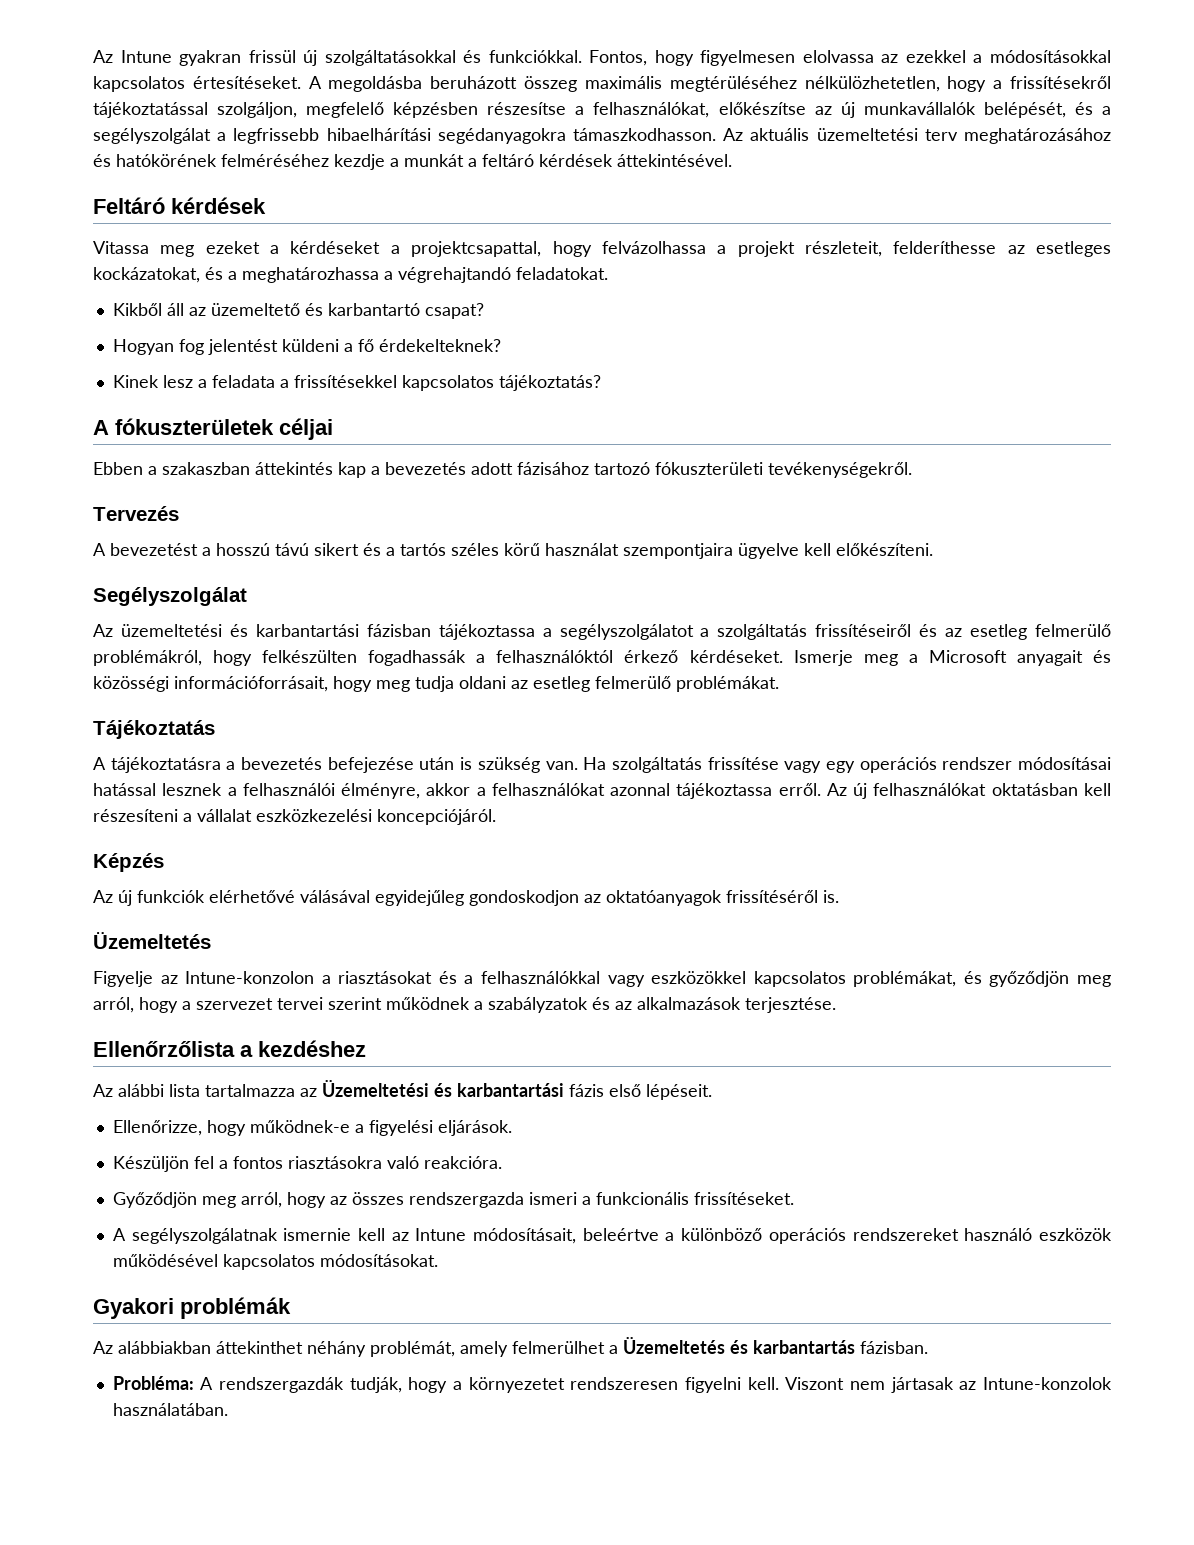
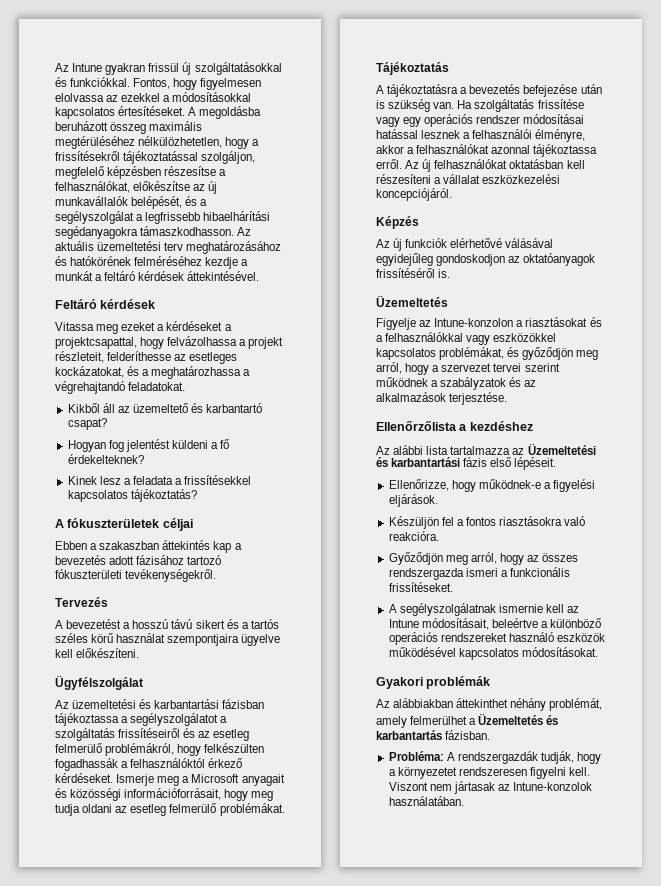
[93,587,247,606] Segélyszolgálat -> [55,675,143,690] Ügyfélszolgálat

